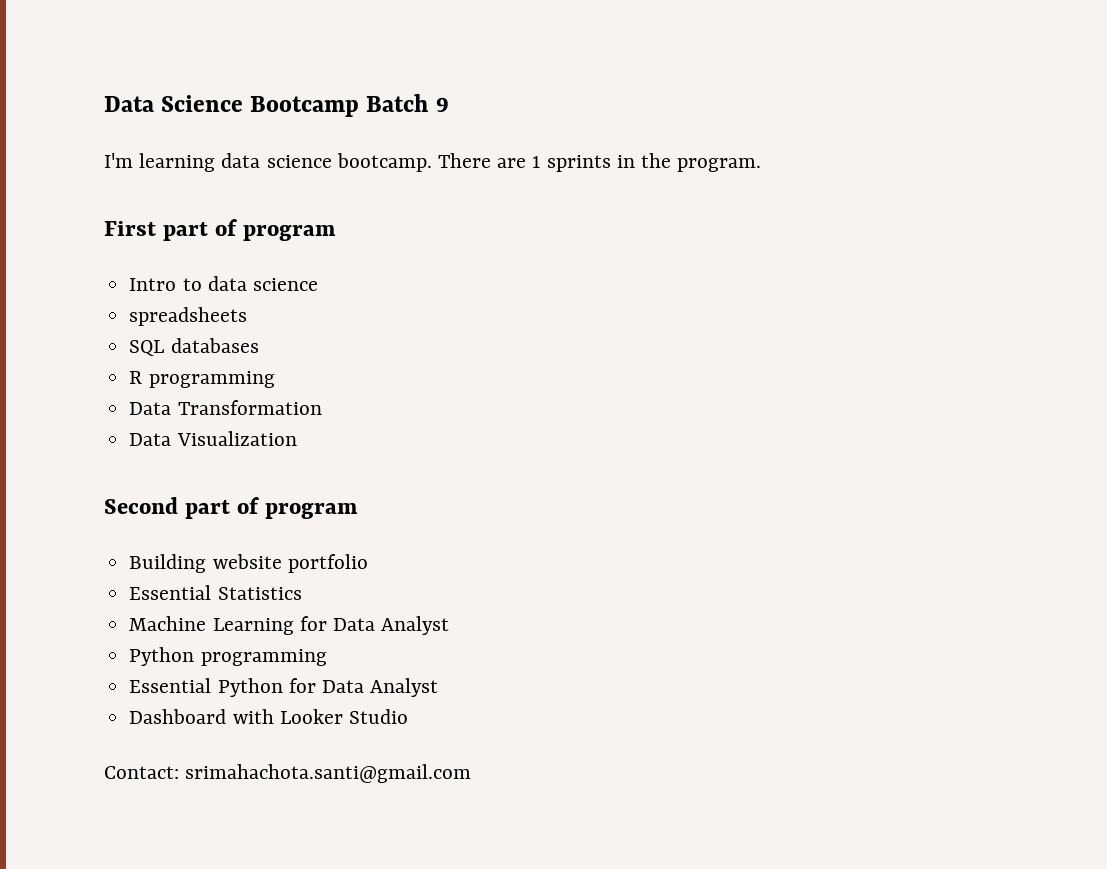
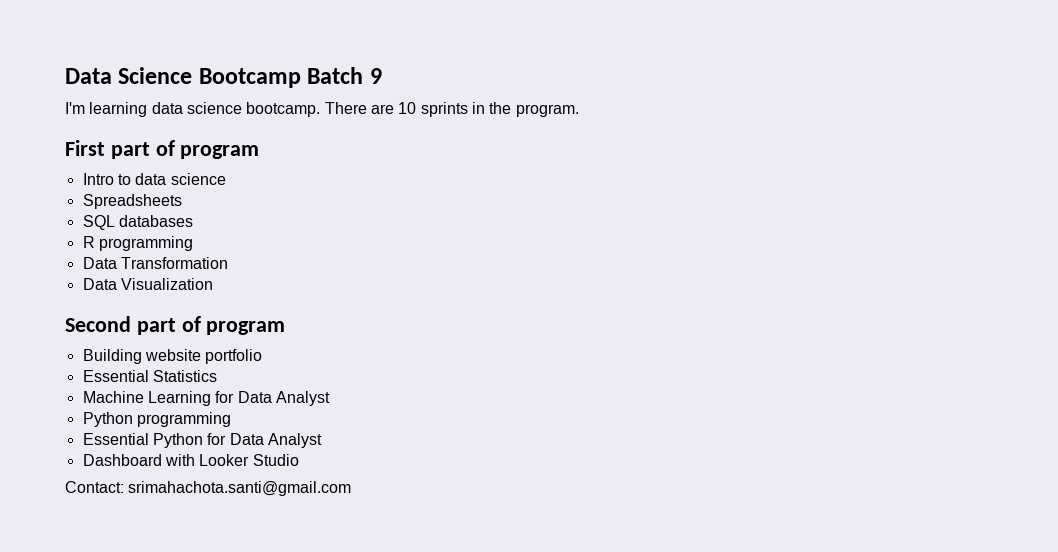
[532,156,541,168] 1 -> [398,102,417,114] 10
[129,307,248,326] spreadsheets -> [82,194,182,209] Spreadsheets

